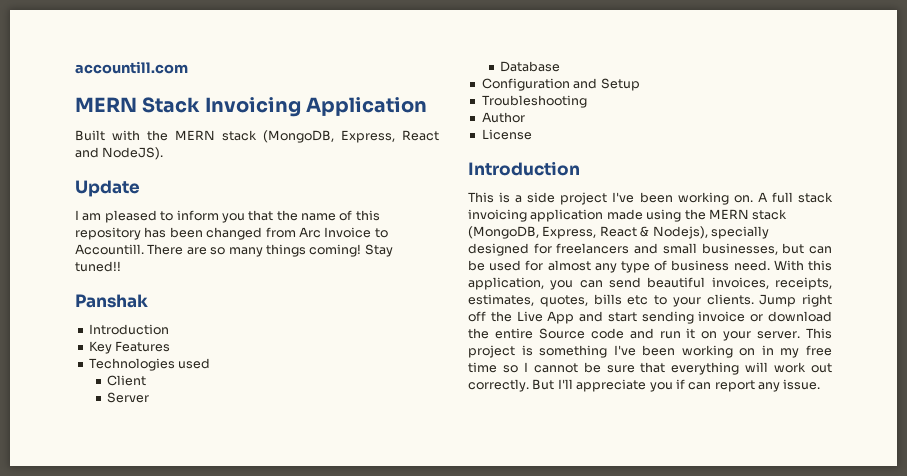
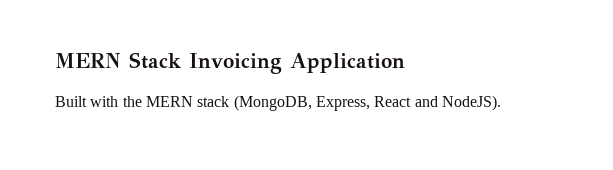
[75,61,188,74] accountill.com // -> (55, 60) none
[75,180,140,197] [75,210,380,223] [75,227,388,240] [75,244,393,257] [75,261,121,272] [75,294,148,308] [88,324,169,335] [88,341,171,354] [88,358,211,371] [106,375,146,386] [106,392,149,403] [499,61,560,72] [481,78,640,91] [481,95,587,108] [481,112,525,123] [481,129,532,140] [468,161,580,176] [468,192,833,205] [468,209,788,222] [468,226,769,239] [468,243,832,256] [468,260,832,273] [468,277,832,290] [468,294,832,307] [468,311,832,324] [468,328,832,341] [468,345,832,358] [468,362,832,375] [468,379,821,392] // Update // I am pleased to inform you that the name of this repository has been changed from Arc Invoice to Accountill. There are so many things coming! Stay tuned!! // Panshak // Introduction // Key Features // Technologies used // Client // Server // Database // Configuration and Setup // Troubleshooting // Author // License // Introduction // This is a side project I've been working on. A full stack invoicing application made using the MERN stack (MongoDB, Express, React & Nodejs), specially designed for freelancers and small businesses, but can be used for almost any type of business need. With this application, you can send beautiful invoices, receipts, estimates, quotes, bills etc to your clients. Jump right off the Live App and start sending invoice or download the entire Source code and run it on your server. This project is something I've been working on in my free time so I cannot be sure that everything will work out correctly. But I'll appreciate you if can report any issue. -> (501, 103) none

